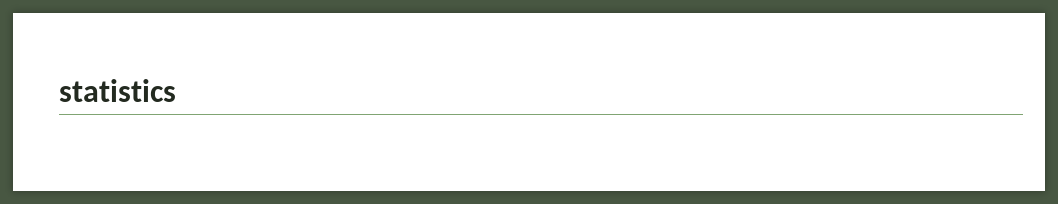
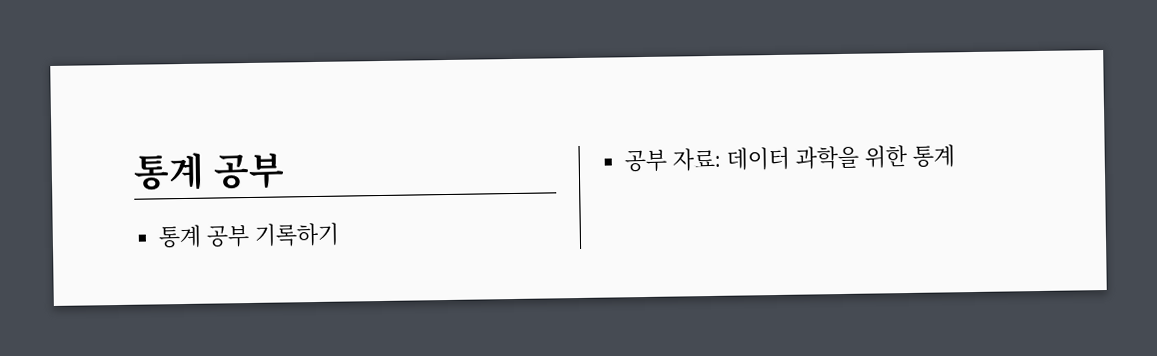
[59,79,176,102] statistics -> [133,152,285,191] [158,222,340,249] [624,144,955,173] 통계 공부 // 통계 공부 기록하기 // 공부 자료: 데이터 과학을 위한 통계

